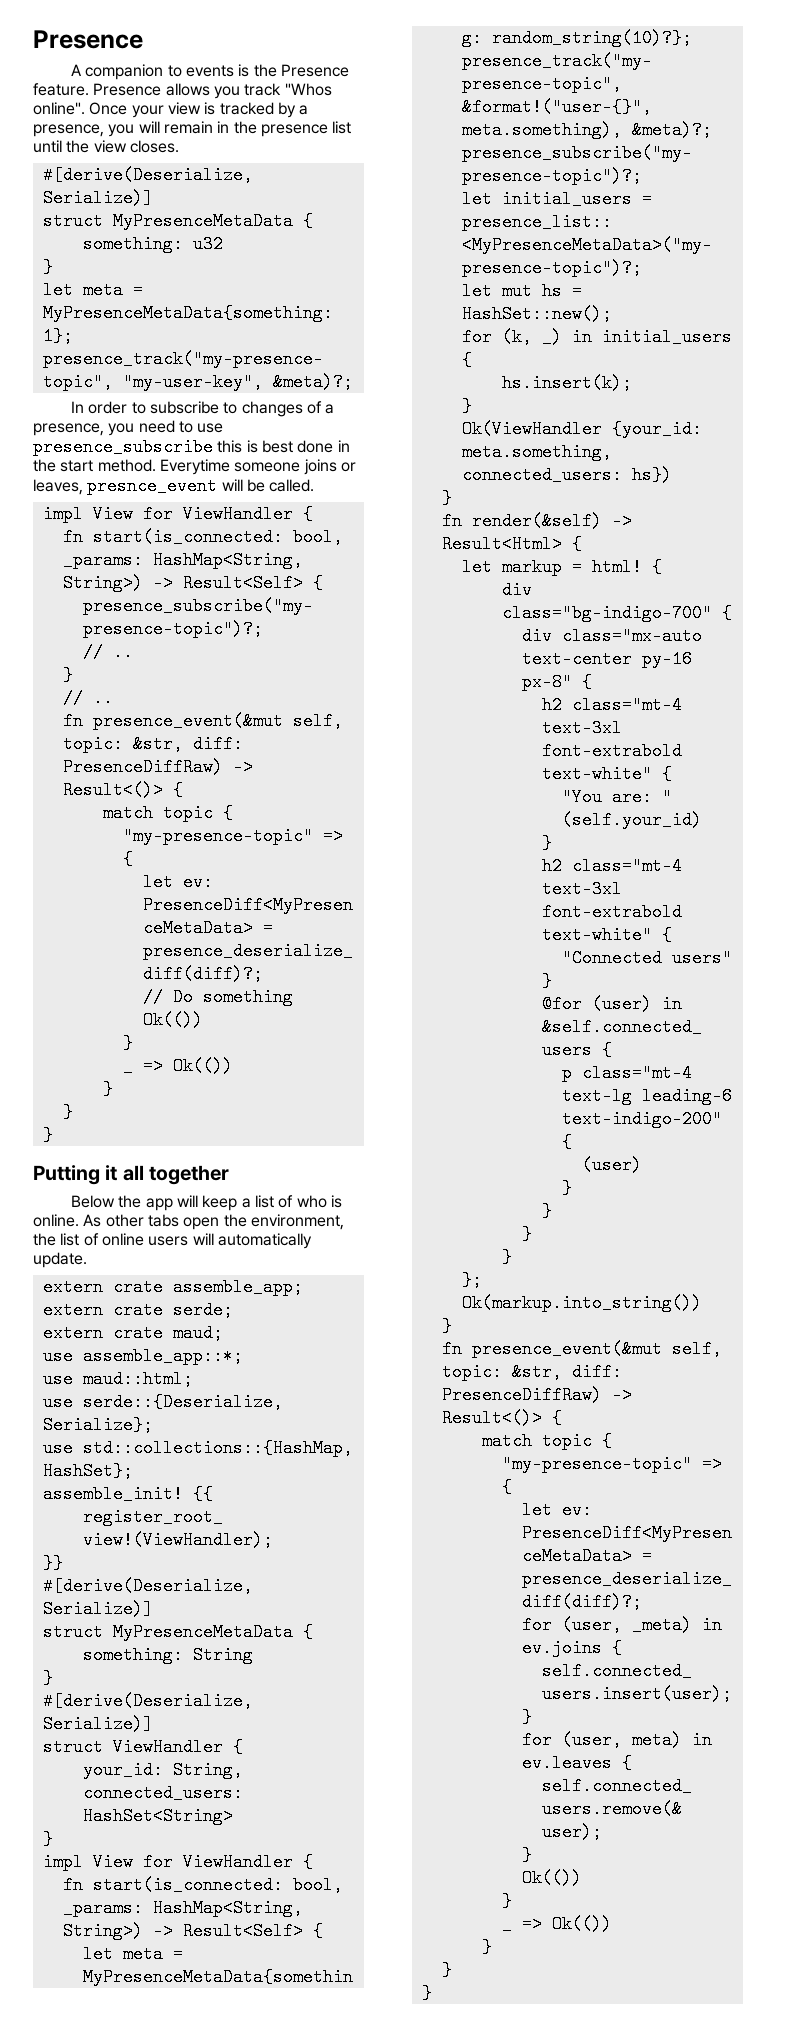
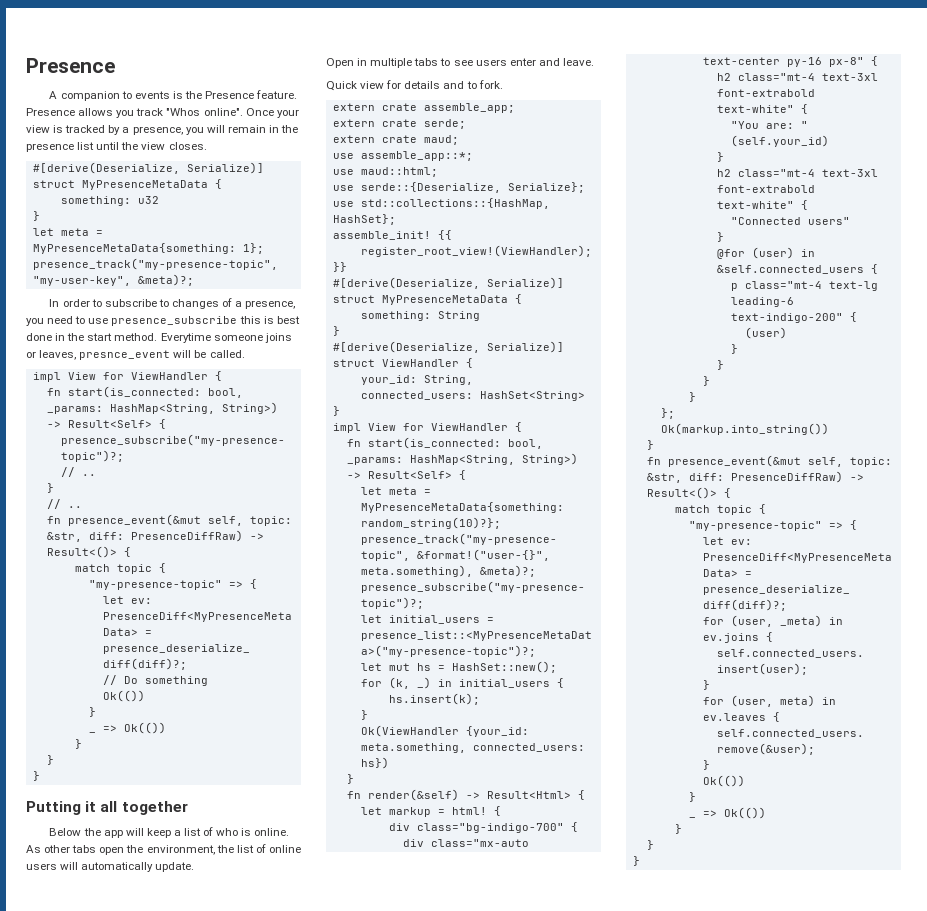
(87, 1260) none -> [326,58,594,68] [326,80,503,91] // Open in multiple tabs to see users enter and leave. // Quick view for details and to fork.

